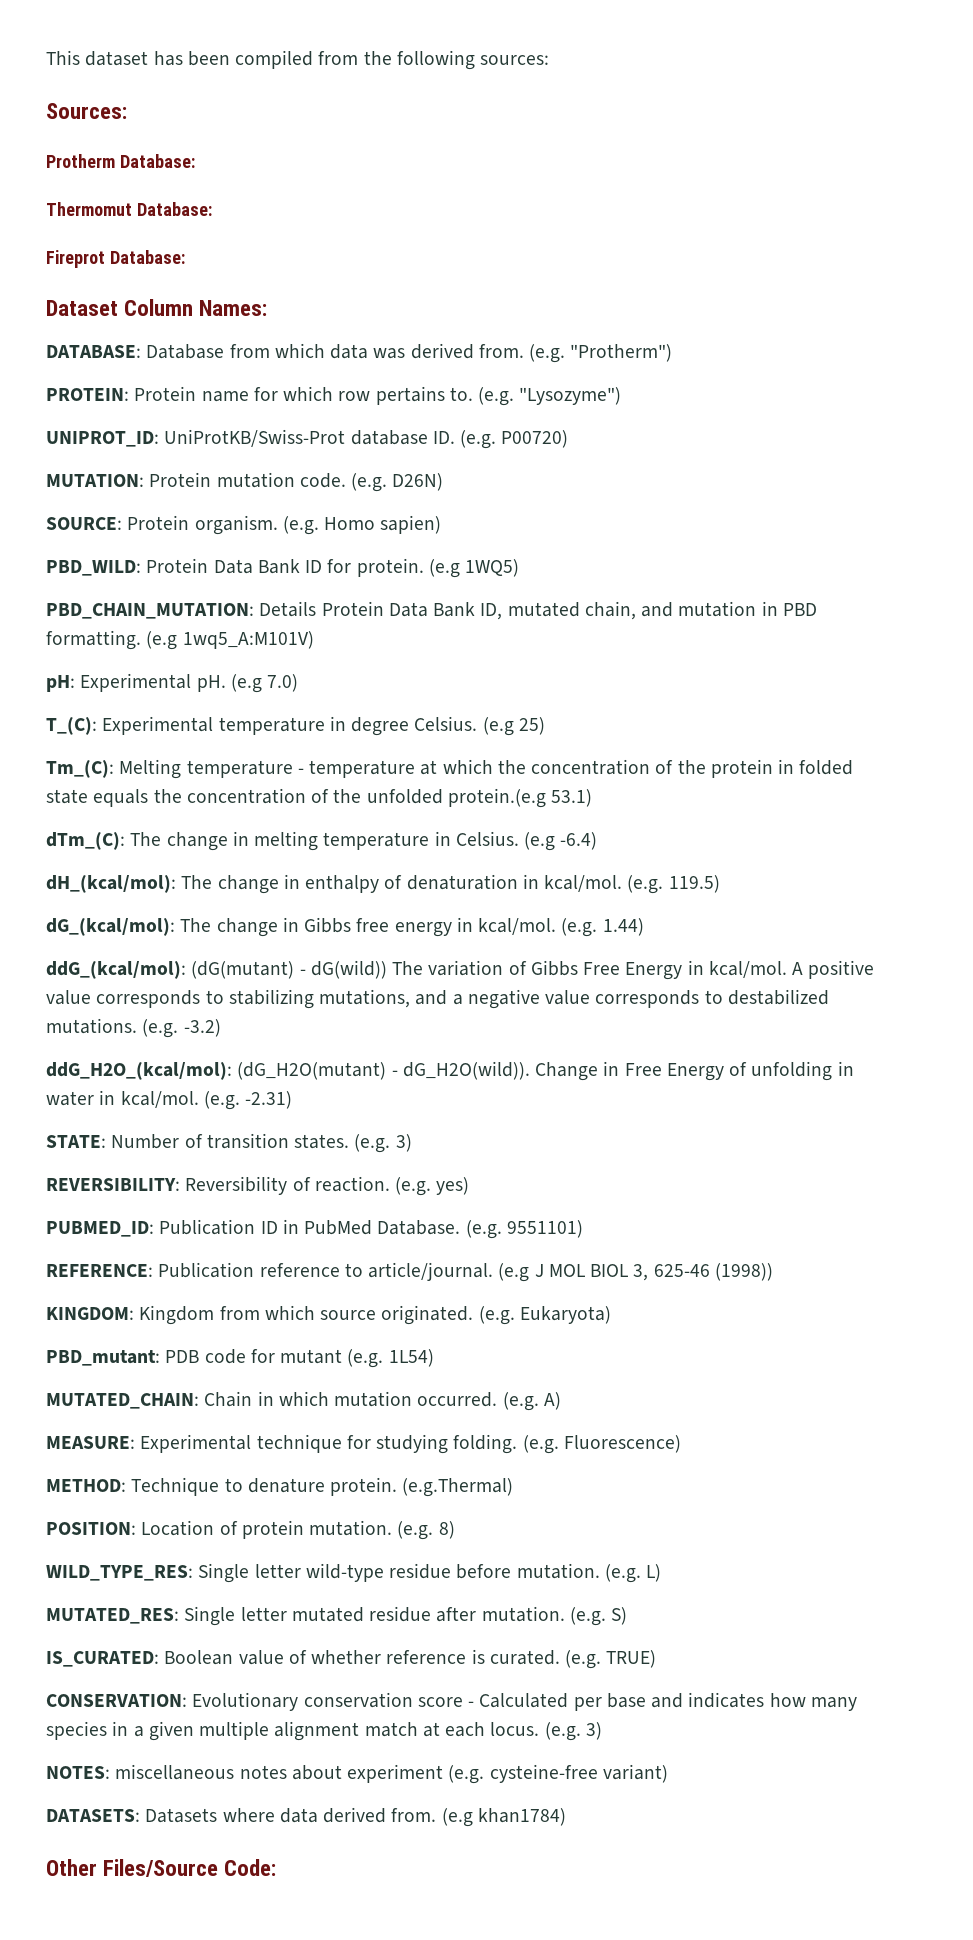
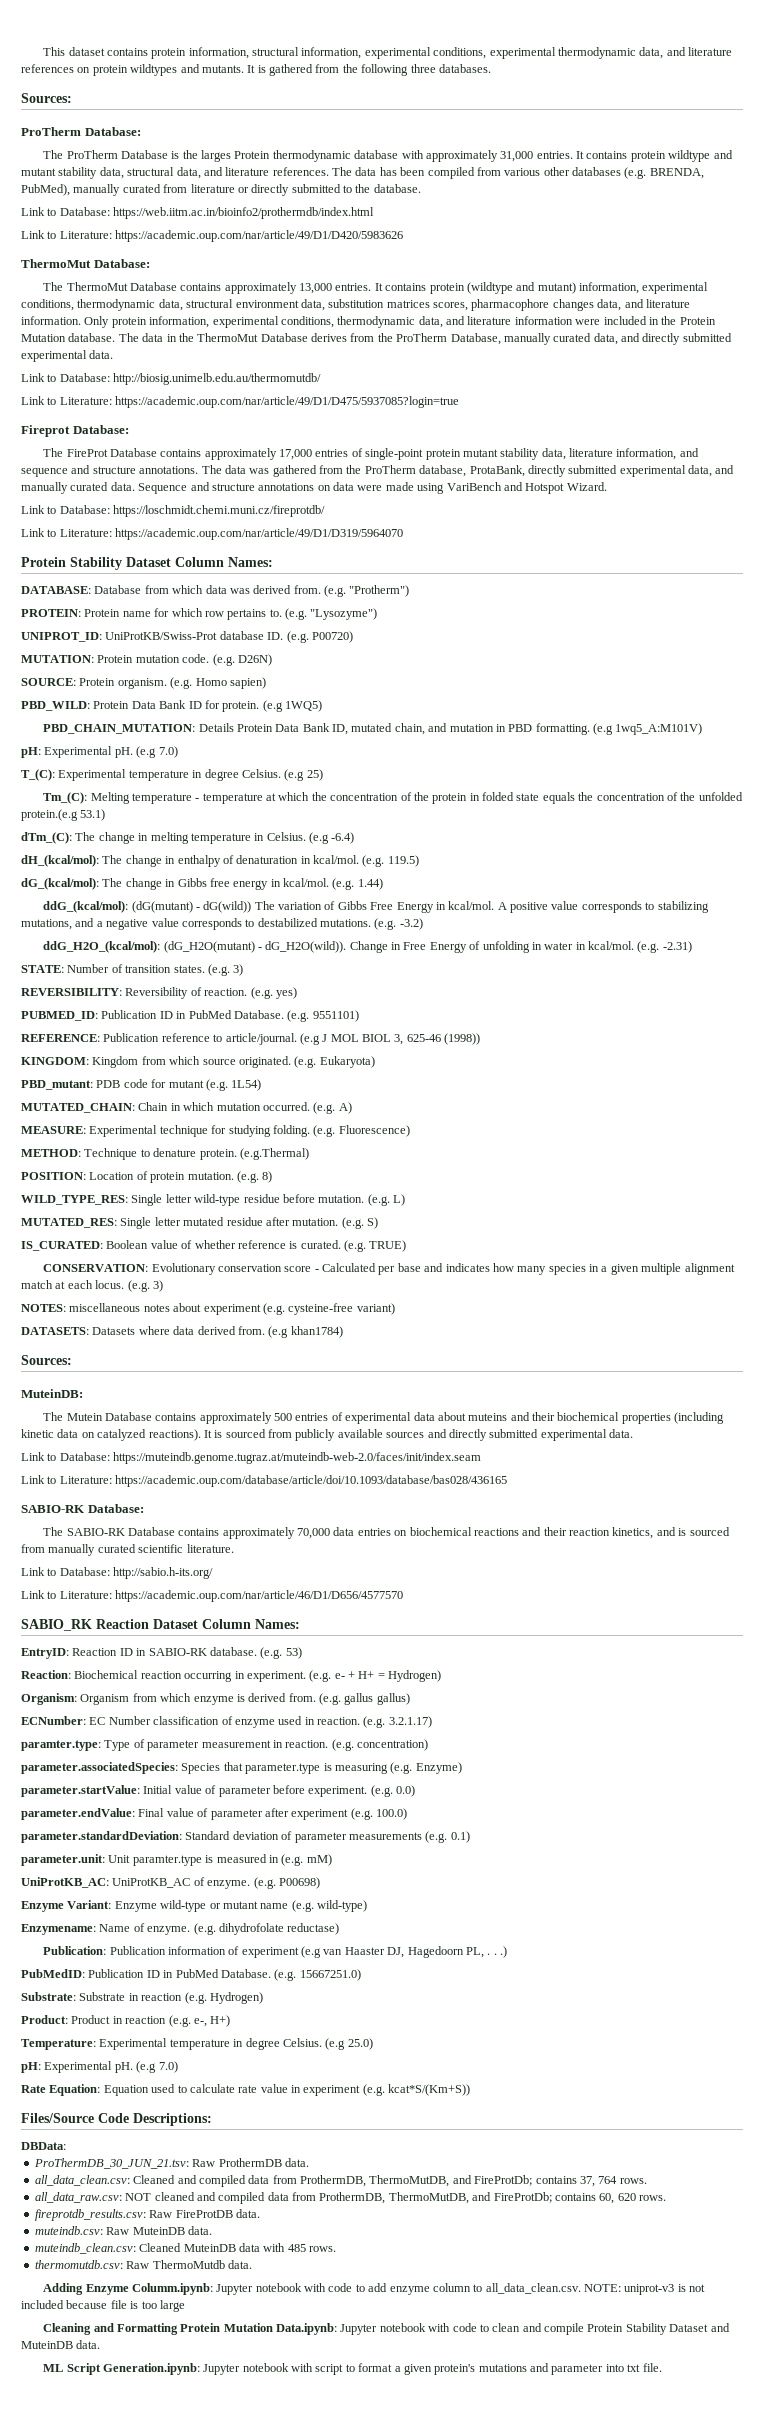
[153,50,550,70] [46,103,127,119] [46,154,195,168] [46,202,212,216] [46,250,185,268] has been compiled from the following sources: // Sources: // Protherm Database: // Thermomut Database: // Fireprot Database: // -> [106,47,733,59] [21,64,491,76] [21,93,72,103] [21,127,141,136] [43,150,733,162] [21,167,704,179] [21,184,421,196] [21,207,375,219] [21,230,404,242] [21,259,150,268] [43,282,709,294] [21,299,690,311] [21,316,716,328] [21,333,732,345] [21,350,114,362] [21,373,322,385] [21,396,460,408] [21,425,129,437] [43,448,699,460] [21,465,735,477] [21,482,607,494] [21,505,326,517] [21,528,404,540] [21,557,122,570] contains protein information, structural information, experimental conditions, experimental thermodynamic data, and literature references on protein wildtypes and mutants. It is gathered from the following three databases. // Sources: // ProTherm Database: // The ProTherm Database is the larges Protein thermodynamic database with approximately 31,000 entries. It contains protein wildtype and mutant stability data, structural data, and literature references. The data has been compiled from various other databases (e.g. BRENDA, PubMed), manually curated from literature or directly submitted to the database. // Link to Database: https://web.iitm.ac.in/bioinfo2/prothermdb/index.html // Link to Literature: https://academic.oup.com/nar/article/49/D1/D420/5983626 // ThermoMut Database: // The ThermoMut Database contains approximately 13,000 entries. It contains protein (wildtype and mutant) information, experimental conditions, thermodynamic data, structural environment data, substitution matrices scores, pharmacophore changes data, and literature information. Only protein information, experimental conditions, thermodynamic data, and literature information were included in the Protein Mutation database. The data in the ThermoMut Database derives from the ProTherm Database, manually curated data, and directly submitted experimental data. // Link to Database: http://biosig.unimelb.edu.au/thermomutdb/ // Link to Literature: https://academic.oup.com/nar/article/49/D1/D475/5937085?login=true // Fireprot Database: // The FireProt Database contains approximately 17,000 entries of single-point protein mutant stability data, literature information, and sequence and structure annotations. The data was gathered from the ProTherm database, ProtaBank, directly submitted experimental data, and manually curated data. Sequence and structure annotations on data were made using VariBench and Hotspot Wizard. // Link to Database: https://loschmidt.chemi.muni.cz/fireprotdb/ // Link to Literature: https://academic.oup.com/nar/article/49/D1/D319/5964070 // Protein Stability
[46,1859,277,1877] Other Files/Source Code: -> [21,1355,72,1365] [21,1389,83,1398] [43,1412,725,1424] [21,1429,633,1441] [21,1452,482,1464] [21,1475,508,1487] [21,1504,144,1513] [43,1527,730,1539] [21,1544,234,1556] [21,1567,214,1579] [21,1590,404,1602] [21,1619,300,1631] [21,1647,302,1659] [21,1670,442,1682] [21,1693,410,1705] [21,1716,432,1728] [21,1739,428,1751] [21,1762,462,1774] [21,1785,415,1797] [21,1808,407,1820] [21,1831,470,1843] [21,1854,332,1866] [21,1877,320,1889] [21,1900,367,1912] [21,1923,340,1935] [43,1946,508,1958] [21,1969,361,1981] [21,1992,263,2004] [21,2015,231,2027] [21,2038,373,2050] [21,2061,178,2073] [21,2084,471,2096] [21,2113,212,2126] [21,2142,66,2150] [33,2158,309,2169] [34,2175,647,2187] [34,2192,666,2204] [34,2209,260,2221] [34,2226,212,2235] [34,2243,336,2254] [34,2260,252,2269] [43,2283,706,2295] [21,2300,185,2312] [43,2323,730,2335] [21,2340,101,2349] [43,2363,662,2375] Sources: // MuteinDB: // The Mutein Database contains approximately 500 entries of experimental data about muteins and their biochemical properties (including kinetic data on catalyzed reactions). It is sourced from publicly available sources and directly submitted experimental data. // Link to Database: https://muteindb.genome.tugraz.at/muteindb-web-2.0/faces/init/index.seam // Link to Literature: https://academic.oup.com/database/article/doi/10.1093/database/bas028/436165 // SABIO-RK Database: // The SABIO-RK Database contains approximately 70,000 data entries on biochemical reactions and their reaction kinetics, and is sourced from manually curated scientific literature. // Link to Database: http://sabio.h-its.org/ // Link to Literature: https://academic.oup.com/nar/article/46/D1/D656/4577570 // SABIO_RK Reaction Dataset Column Names: // EntryID: Reaction ID in SABIO-RK database. (e.g. 53) // Reaction: Biochemical reaction occurring in experiment. (e.g. e- + H+ = Hydrogen) // Organism: Organism from which enzyme is derived from. (e.g. gallus gallus) // ECNumber: EC Number classification of enzyme used in reaction. (e.g. 3.2.1.17) // paramter.type: Type of parameter measurement in reaction. (e.g. concentration) // parameter.associatedSpecies: Species that parameter.type is measuring (e.g. Enzyme) // parameter.startValue: Initial value of parameter before experiment. (e.g. 0.0) // parameter.endValue: Final value of parameter after experiment (e.g. 100.0) // parameter.standardDeviation: Standard deviation of parameter measurements (e.g. 0.1) // parameter.unit: Unit paramter.type is measured in (e.g. mM) // UniProtKB_AC: UniProtKB_AC of enzyme. (e.g. P00698) // Enzyme Variant: Enzyme wild-type or mutant name (e.g. wild-type) // Enzymename: Name of enzyme. (e.g. dihydrofolate reductase) // Publication: Publication information of experiment (e.g van Haaster DJ, Hagedoorn PL, . . .) // PubMedID: Publication ID in PubMed Database. (e.g. 15667251.0) // Substrate: Substrate in reaction (e.g. Hydrogen) // Product: Product in reaction (e.g. e-, H+) // Temperature: Experimental temperature in degree Celsius. (e.g 25.0) // pH: Experimental pH. (e.g 7.0) // Rate Equation: Equation used to calculate rate value in experiment (e.g. kcat*S/(Km+S)) // Files/Source Code Descriptions: // DBData: // ProThermDB_30_JUN_21.tsv: Raw ProthermDB data. // all_data_clean.csv: Cleaned and compiled data from ProthermDB, ThermoMutDB, and FireProtDb; contains 37, 764 rows. // all_data_raw.csv: NOT cleaned and compiled data from ProthermDB, ThermoMutDB, and FireProtDb; contains 60, 620 rows. // fireprotdb_results.csv: Raw FireProtDB data. // muteindb.csv: Raw MuteinDB data. // muteindb_clean.csv: Cleaned MuteinDB data with 485 rows. // thermomutdb.csv: Raw ThermoMutdb data. // Adding Enzyme Columm.ipynb: Jupyter notebook with code to add enzyme column to all_data_clean.csv. NOTE: uniprot-v3 is not included because file is too large // Cleaning and Formatting Protein Mutation Data.ipynb: Jupyter notebook with code to clean and compile Protein Stability Dataset and MuteinDB data. // ML Script Generation.ipynb: Jupyter notebook with script to format a given protein's mutations and parameter into txt file.

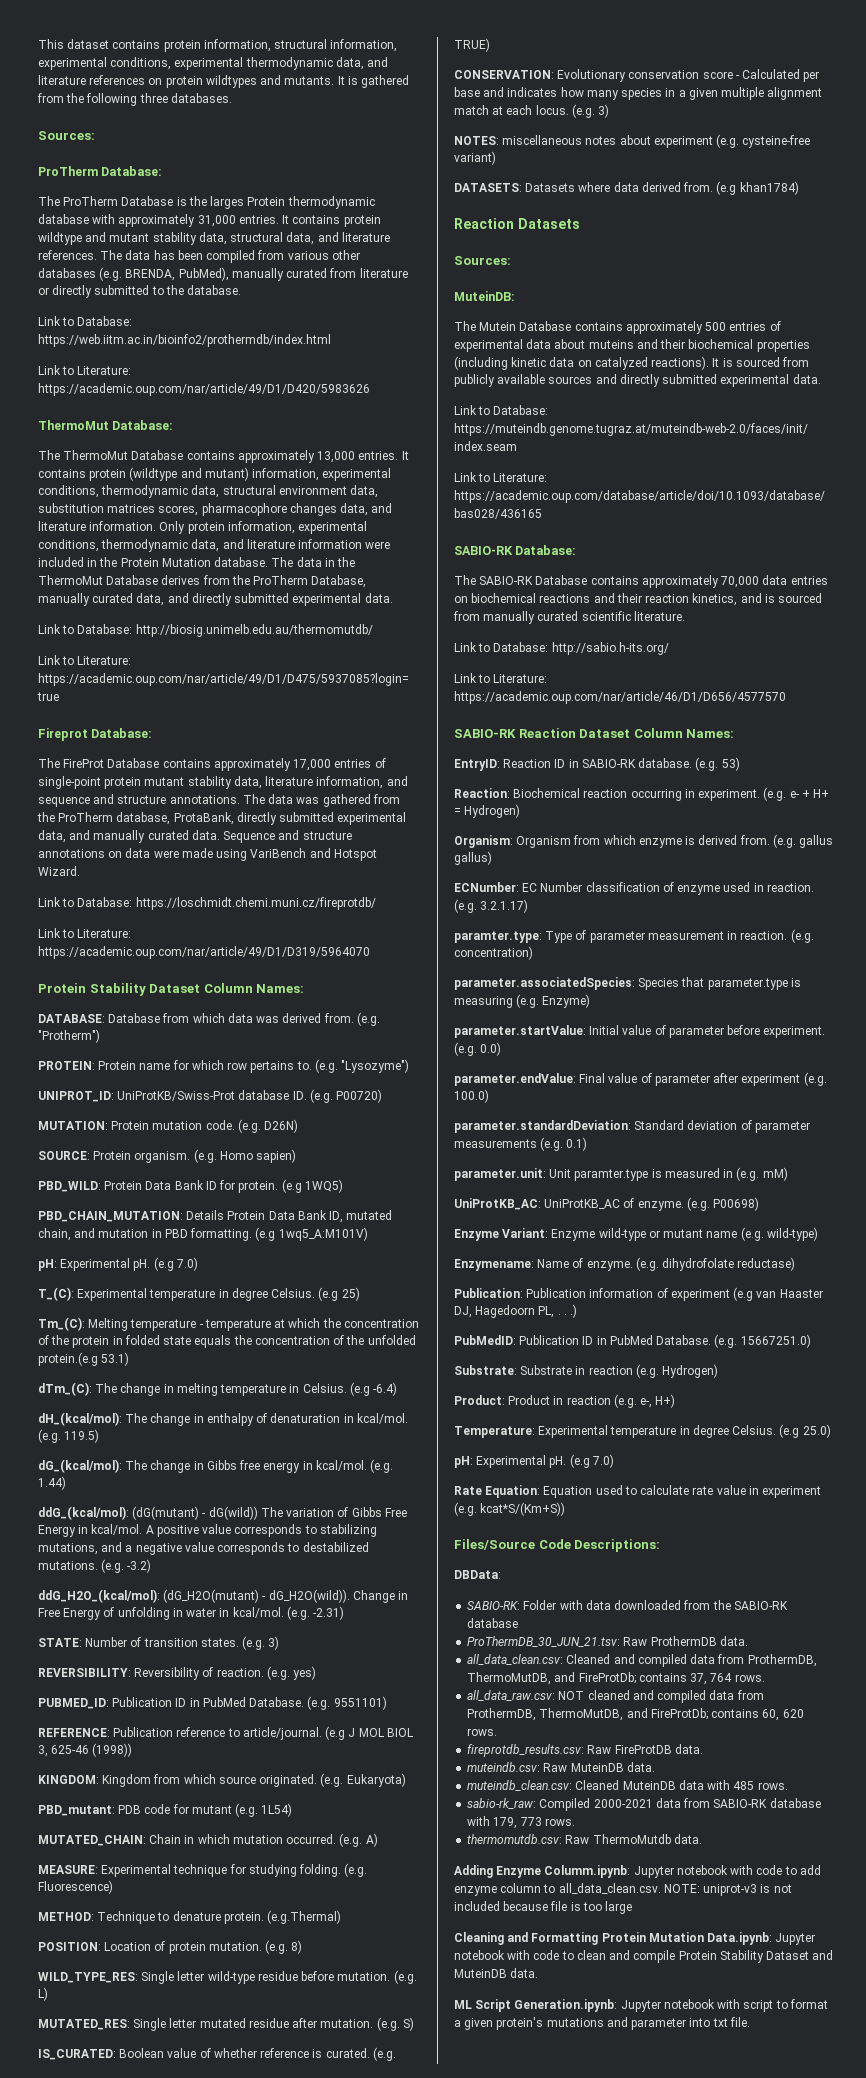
(343, 1332) none -> [454,218,580,229] // Reaction Datasets
[21,1619,92,1631] SABIO_RK -> [454,729,516,738] SABIO-RK
(66, 2146) none -> [467,1600,788,1610] [467,1618,519,1628] // SABIO-RK: Folder with data downloaded from the SABIO-RK database
(336, 2249) none -> [467,1798,821,1811] [467,1816,575,1829] // sabio-rk_raw: Compiled 2000-2021 data from SABIO-RK database with 179, 773 rows.

